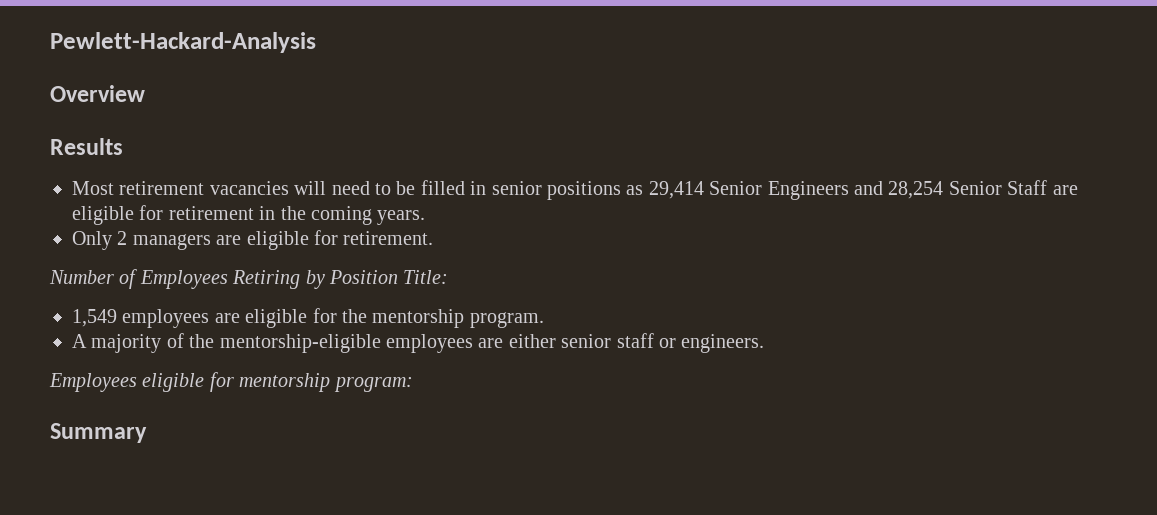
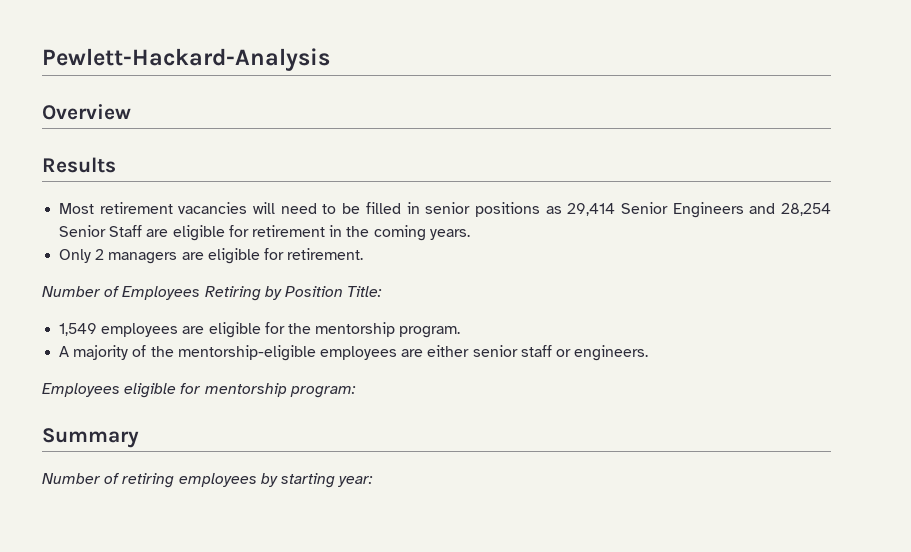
(147, 433) none -> [42,473,374,488] // Number of retiring employees by starting year:

